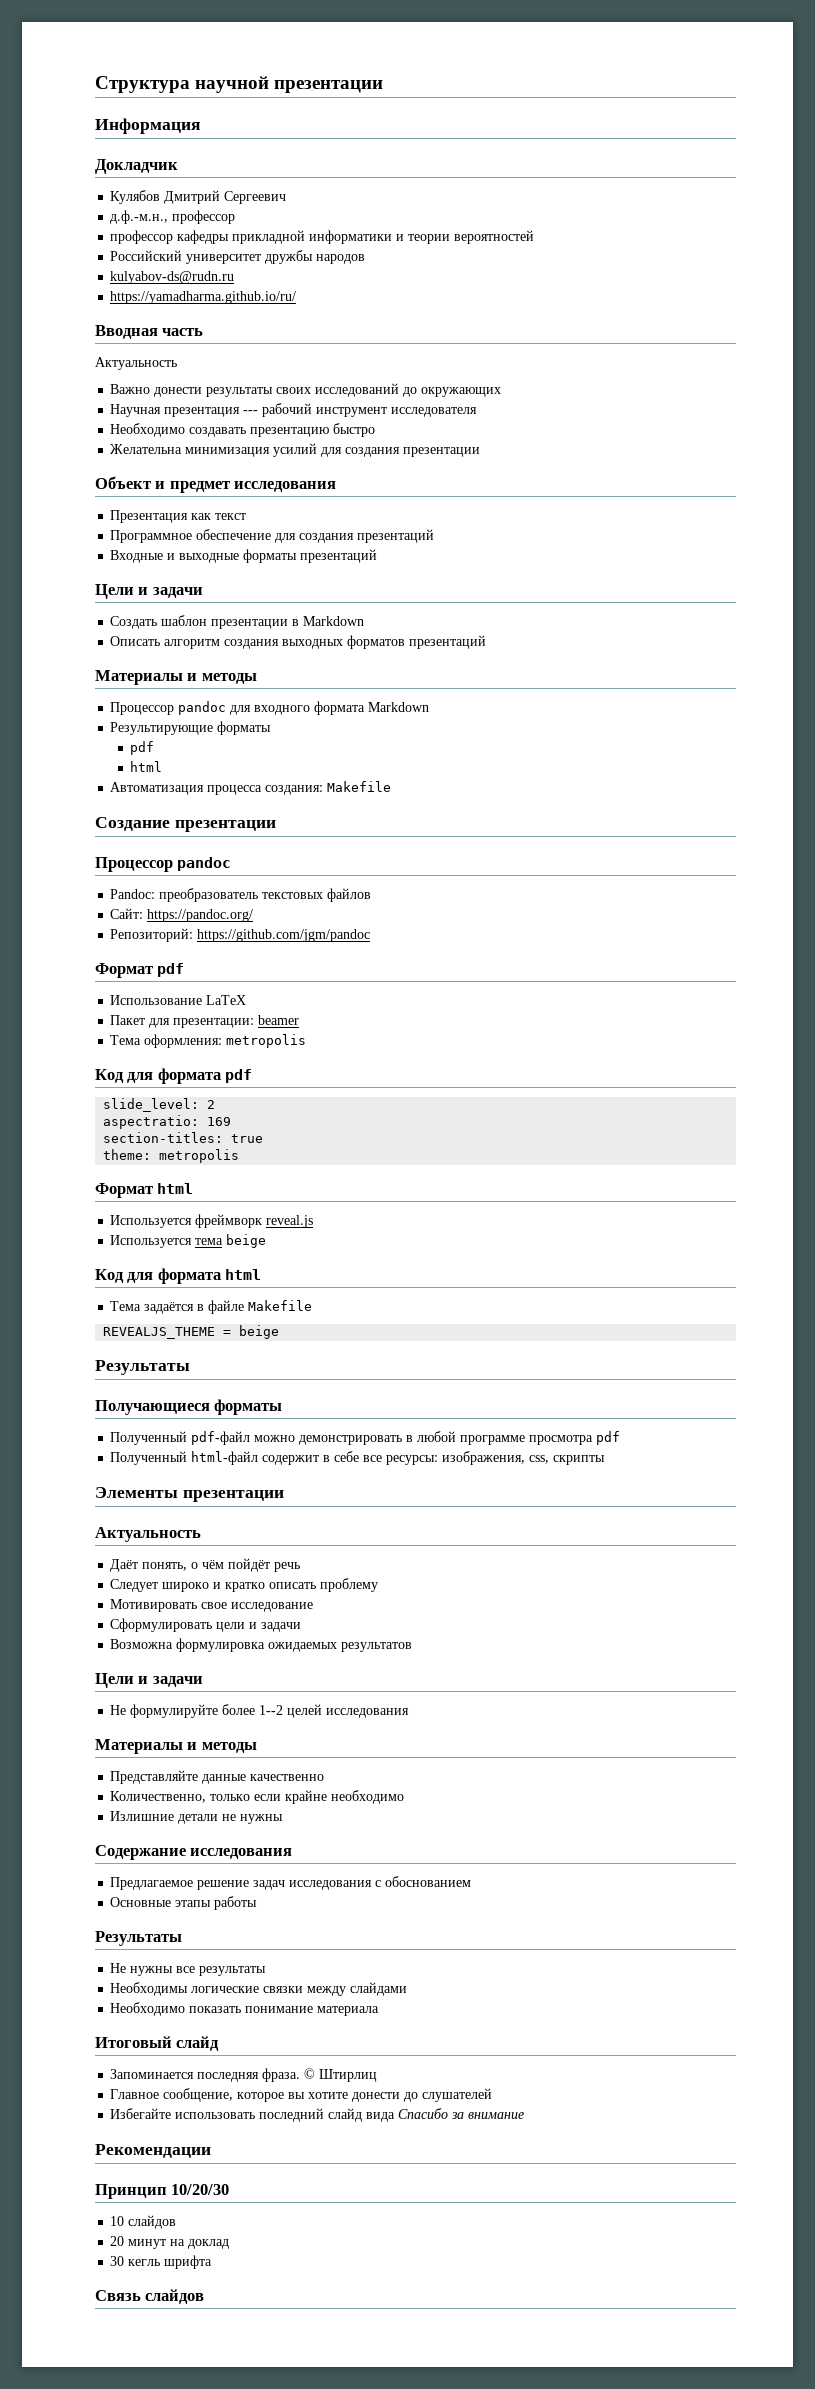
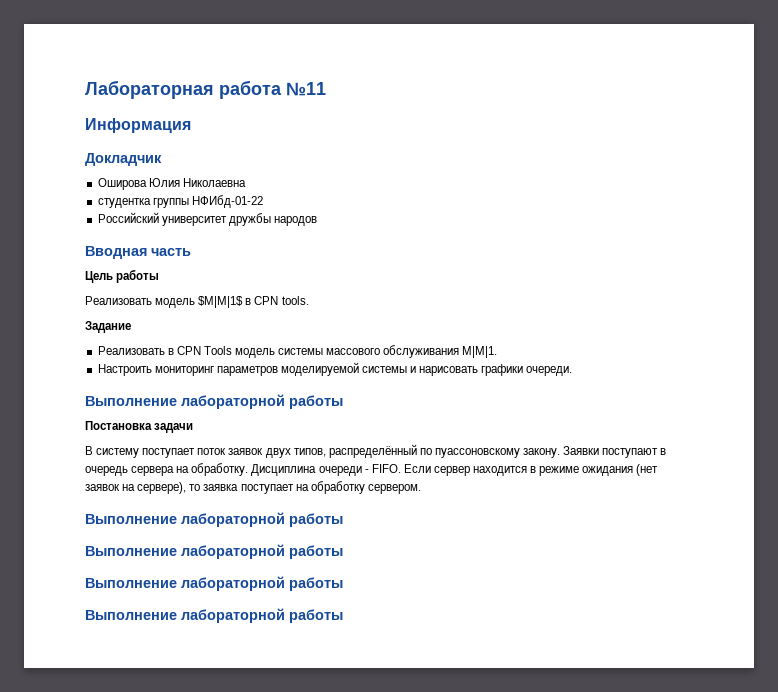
[95,76,384,93] Структура научной презентации -> [85,80,326,99] Лабораторная работа №11
[110,190,287,204] [110,210,236,224] [110,230,535,244] Кулябов Дмитрий Сергеевич // д.ф.-м.н., профессор // профессор кафедры прикладной информатики и теории вероятностей -> [97,178,246,190] [97,195,263,208] Оширова Юлия Николаевна // студентка группы НФИбд-01-22
[110,271,235,284] [110,291,297,304] // kulyabov-ds@rudn.ru // https://yamadharma.github.io/ru/ -> (317, 221) none
[95,357,177,370] [110,383,502,397] [110,403,478,417] [110,423,376,437] [110,443,481,457] [95,476,337,493] [110,510,247,523] [110,529,435,543] [110,549,378,563] [95,584,203,599] [110,615,365,629] [110,635,487,649] [95,670,257,685] [110,701,430,715] [110,721,272,735] [130,741,155,755] [130,761,163,772] [110,781,392,795] [95,817,276,832] [95,857,232,872] [110,888,372,902] [110,908,254,922] [110,928,371,942] [95,963,185,978] [110,995,247,1005] [110,1015,300,1028] [110,1034,307,1048] [95,1068,253,1084] [103,1098,216,1112] [103,1115,232,1129] [103,1132,264,1143] [103,1149,240,1163] [95,1183,194,1198] [110,1214,314,1228] [110,1234,267,1248] [95,1268,262,1284] [110,1300,313,1314] [103,1325,280,1339] [95,1360,190,1375] [95,1399,283,1415] [110,1431,621,1445] [110,1451,606,1465] [95,1487,284,1502] [95,1527,201,1542] [110,1558,301,1572] [110,1578,379,1592] [110,1599,314,1612] [110,1618,302,1632] [110,1638,413,1652] [95,1673,203,1688] [110,1704,410,1718] [95,1739,257,1754] [110,1770,325,1784] [110,1790,405,1804] [110,1811,284,1824] [95,1845,293,1860] [110,1876,472,1890] [110,1896,258,1910] [95,1931,182,1946] [110,1963,267,1976] [110,1982,408,1996] [110,2002,380,2016] [95,2036,220,2051] [110,2068,378,2082] [110,2088,493,2102] [110,2108,525,2122] [95,2144,211,2158] [95,2184,230,2199] [110,2215,177,2229] [110,2236,230,2249] [110,2255,213,2269] [95,2289,205,2304] Актуальность // Важно донести результаты своих исследований до окружающих // Научная презентация --- рабочий инструмент исследователя // Необходимо создавать презентацию быстро // Желательна минимизация усилий для создания презентации // Объект и предмет исследования // Презентация как текст // Программное обеспечение для создания презентаций // Входные и выходные форматы презентаций // Цели и задачи // Создать шаблон презентации в Markdown // Описать алгоритм создания выходных форматов презентаций // Материалы и методы // Процессор pandoc для входного формата Markdown // Результирующие форматы // pdf // html // Автоматизация процесса создания: Makefile // Создание презентации // Процессор pandoc // Pandoc: преобразователь текстовых файлов // Сайт: https://pandoc.org/ // Репозиторий: https://github.com/jgm/pandoc // Формат pdf // Использование LaTeX // Пакет для презентации: beamer // Тема оформления: metropolis // Код для формата pdf // slide_level: 2 // aspectratio: 169 // section-titles: true // theme: metropolis // Формат html // Используется фреймворк reveal.js // Используется тема beige // Код для формата html // Тема задаётся в файле Makefile // REVEALJS_THEME = beige // Результаты // Получающиеся форматы // Полученный pdf-файл можно демонстрировать в любой программе просмотра pdf // Полученный html-файл содержит в себе все ресурсы: изображения, css, скрипты // Элементы презентации // Актуальность // Даёт понять, о чём пойдёт речь // Следует широко и кратко описать проблему // Мотивировать свое исследование // Сформулировать цели и задачи // Возможна формулировка ожидаемых результатов // Цели и задачи // Не формулируйте более 1--2 целей исследования // Материалы и методы // Представляйте данные качественно // Количественно, только если крайне необходимо // Излишние детали не нужны // Содержание исследования // Предлагаемое решение задач исследования с обоснованием // Основные этапы работы // Результаты // Не нужны все результаты // Необходимы логические связки между слайдами // Необходимо показать понимание материала // Итоговый слайд // Запоминается последняя фраза. © Штирлиц // Главное сообщение, которое вы хотите донести до слушателей // Избегайте использовать последний слайд вида Спасибо за внимание // Рекомендации // Принцип 10/20/30 // 10 слайдов // 20 минут на доклад // 30 кегль шрифта // Связь слайдов -> [85,269,160,283] [85,296,309,308] [85,321,131,333] [97,345,498,358] [97,362,573,376] [85,394,343,409] [85,421,194,433] [85,444,667,458] [85,463,659,476] [85,481,421,494] [85,512,343,527] [85,544,343,559] [85,576,343,591] [85,608,343,623] Цель работы // Реализовать модель $M|M|1$ в CPN tools. // Задание // Реализовать в CPN Tools модель системы массового обслуживания M|M|1. // Настроить мониторинг параметров моделируемой системы и нарисовать графики очереди. // Выполнение лабораторной работы // Постановка задачи // В систему поступает поток заявок двух типов, распределённый по пуассоновскому закону. Заявки поступают в очередь сервера на обработку. Дисциплина очереди - FIFO. Если сервер находится в режиме ожидания (нет заявок на сервере), то заявка поступает на обработку сервером. // Выполнение лабораторной работы // Выполнение лабораторной работы // Выполнение лабораторной работы // Выполнение лабораторной работы

